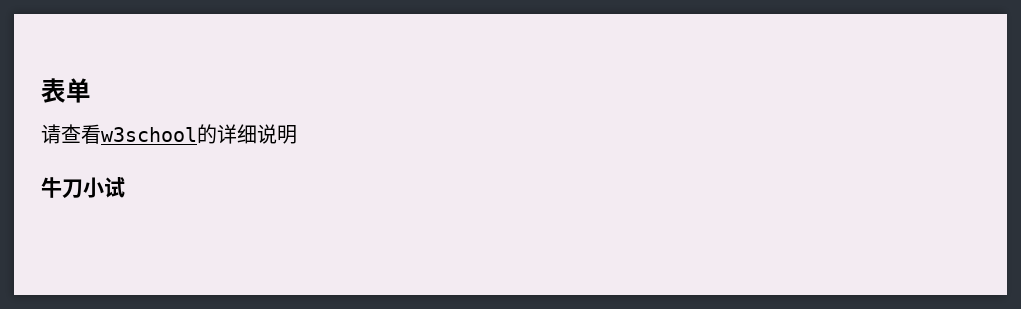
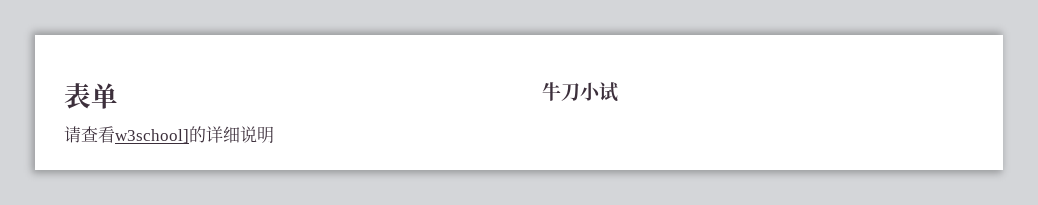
[101,127,197,142] w3school -> [115,129,189,143] w3school]

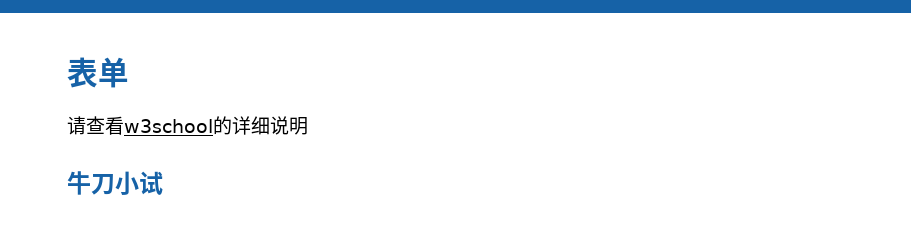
[115,129,189,143] w3school] -> [124,119,213,133] w3school

